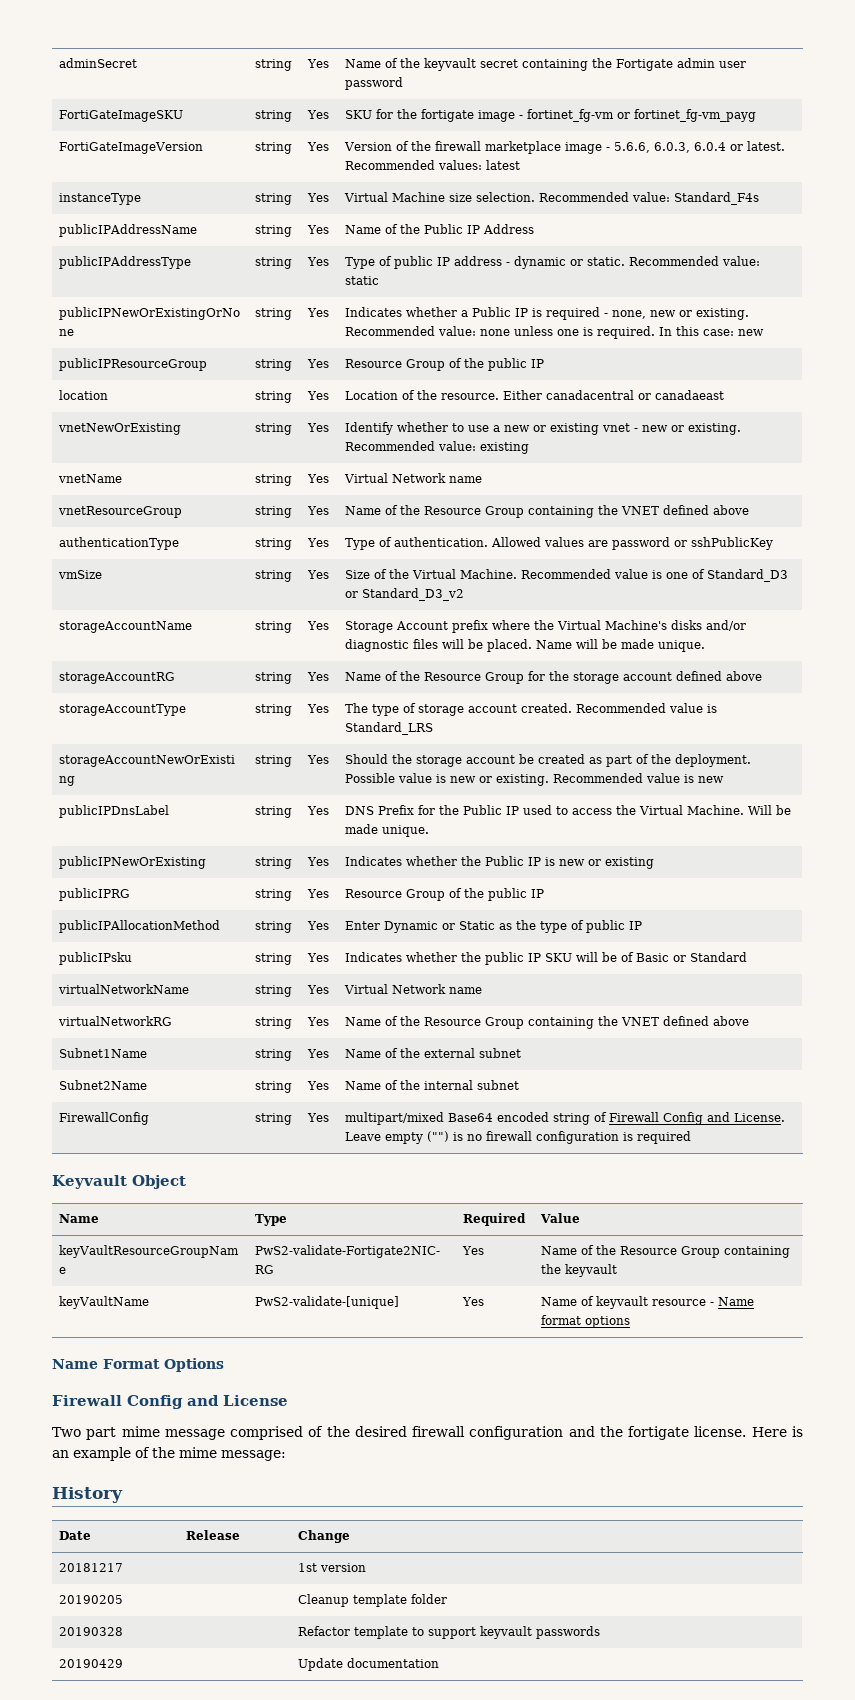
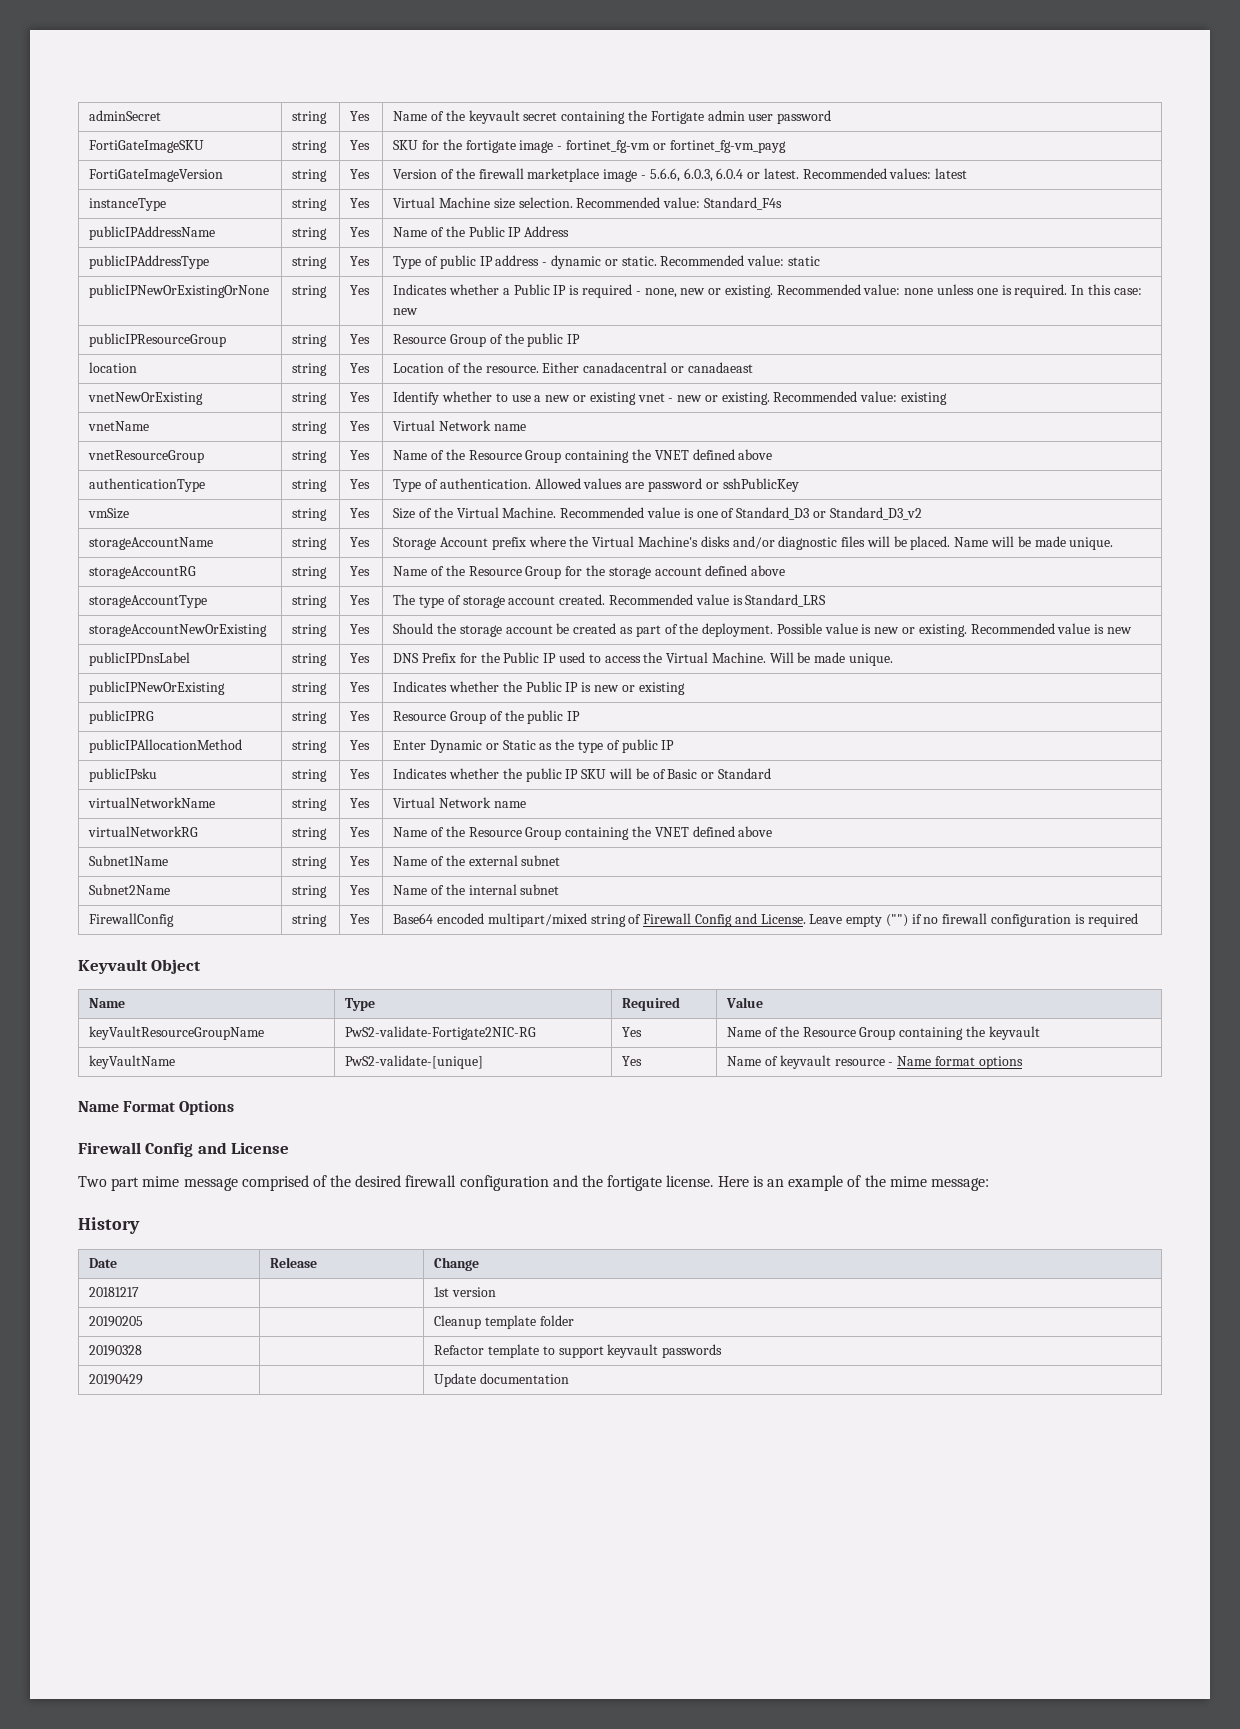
[345,1112,445,1125] multipart/mixed -> (371, 919) none
(550, 1117) none -> [487,913,587,927] multipart/mixed
[453,1132,464,1141] is -> [911,914,922,924] if

